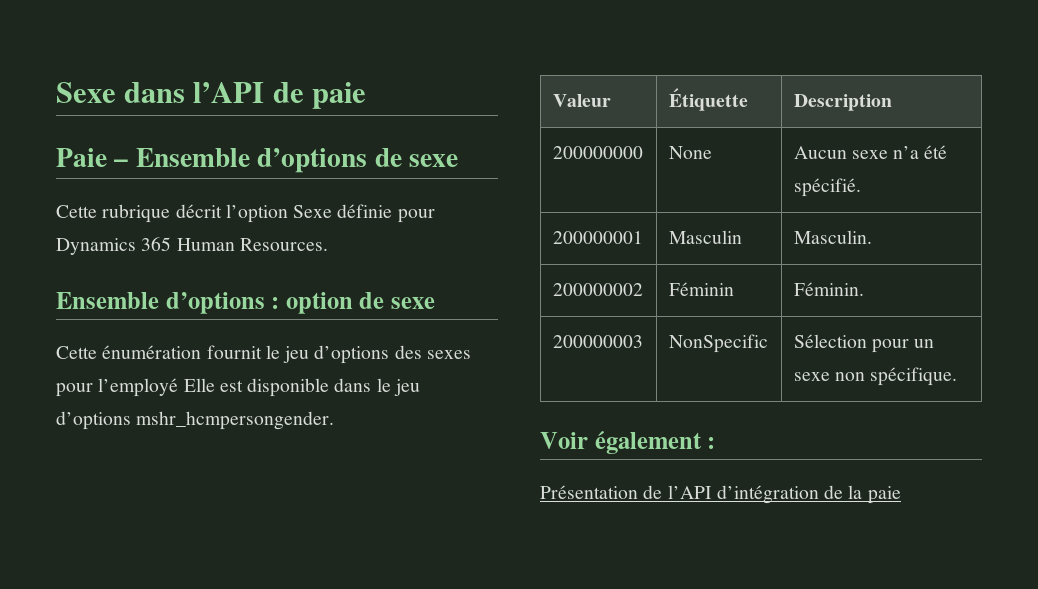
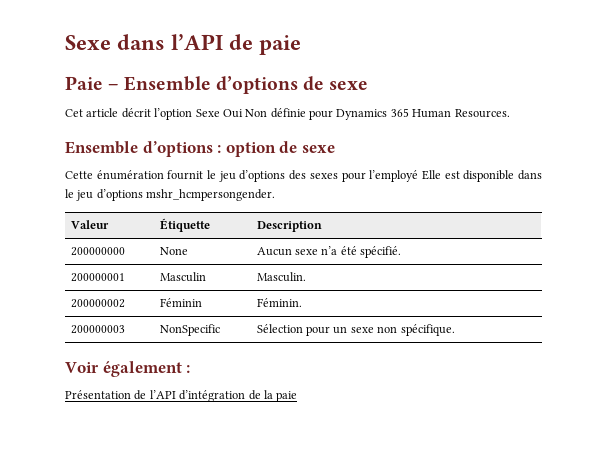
[56,204,171,223] Cette rubrique -> [65,108,119,117] Cet article
(333, 211) none -> [222,109,268,118] Oui Non

